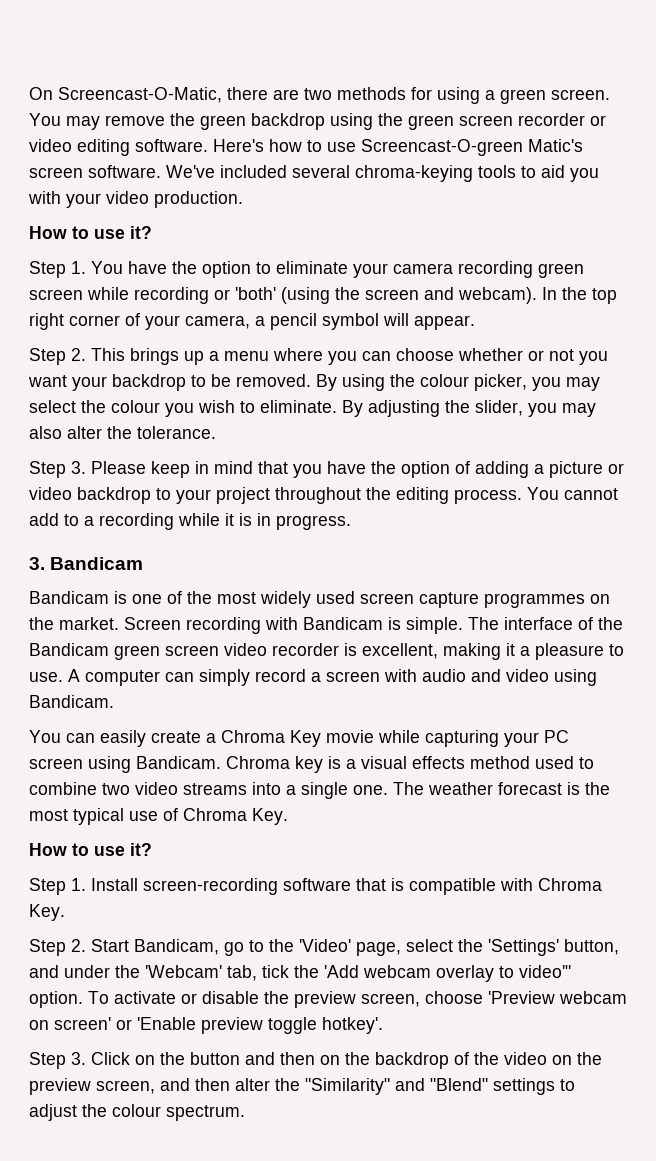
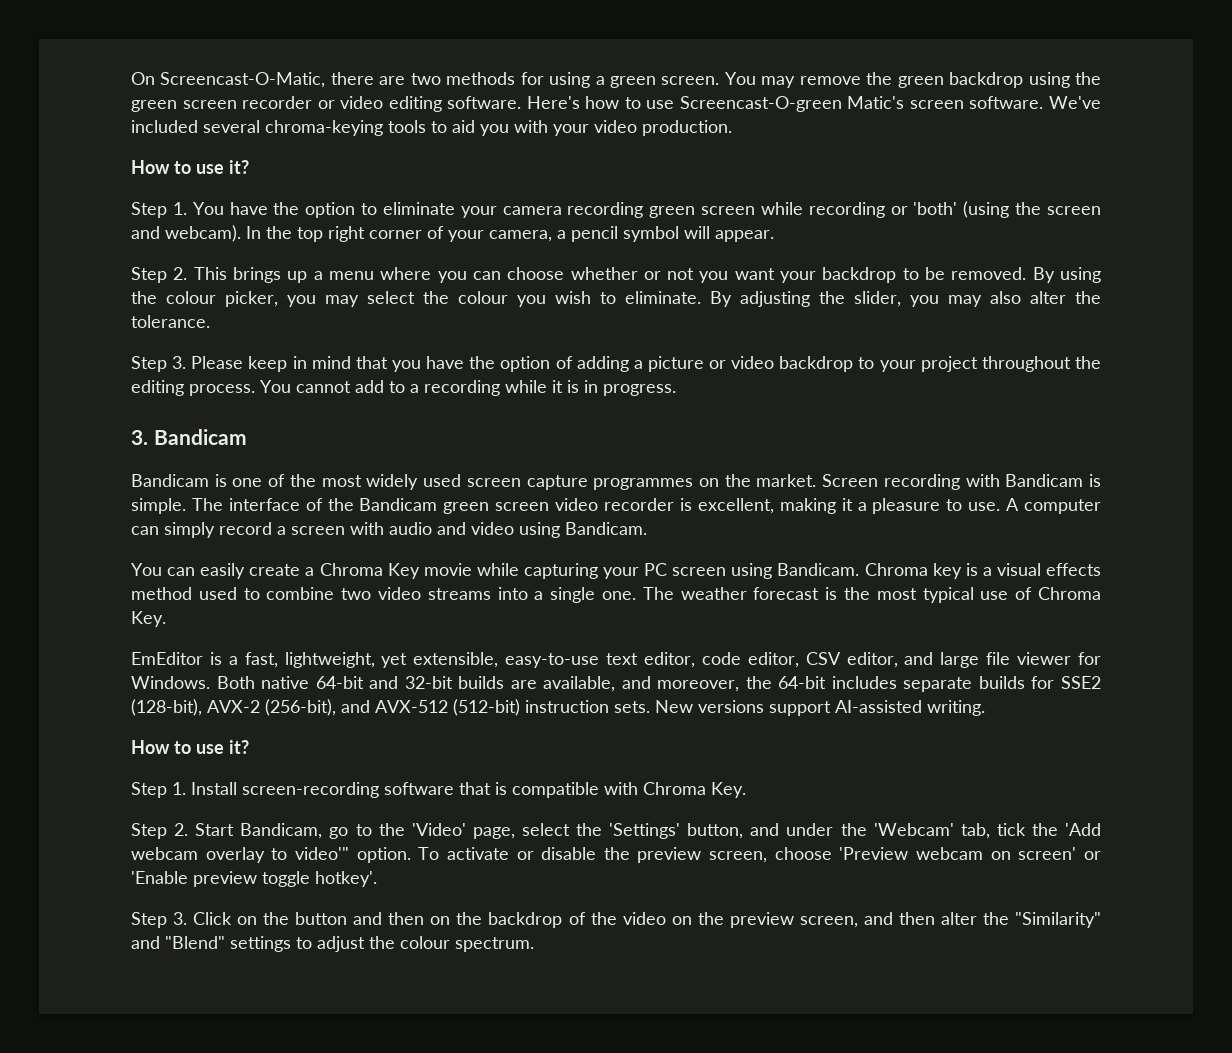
(288, 816) none -> [131,652,1102,668] [131,676,1101,692] [131,699,985,716] // EmEditor is a fast, lightweight, yet extensible, easy-to-use text editor, code editor, CSV editor, and large file viewer for Windows. Both native 64-bit and 32-bit builds are available, and moreover, the 64-bit includes separate builds for SSE2 (128-bit), AVX-2 (256-bit), and AVX-512 (512-bit) instruction sets. New versions support AI-assisted writing.

